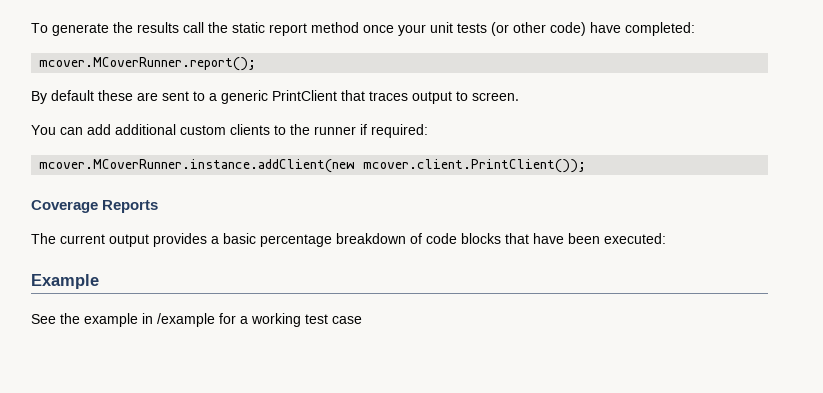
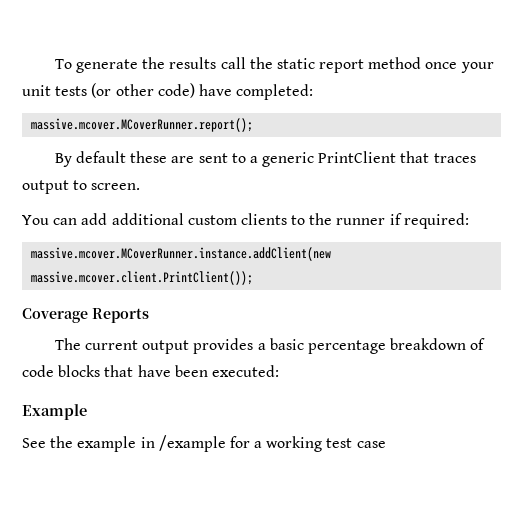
[39,57,257,71] mcover.MCoverRunner.report(); -> [31,118,254,132] massive.mcover.MCoverRunner.report();
[39,159,587,173] mcover.MCoverRunner.instance.addClient(new mcover.client.PrintClient()); -> [31,247,332,261] [31,271,254,285] massive.mcover.MCoverRunner.instance.addClient(new massive.mcover.client.PrintClient());

